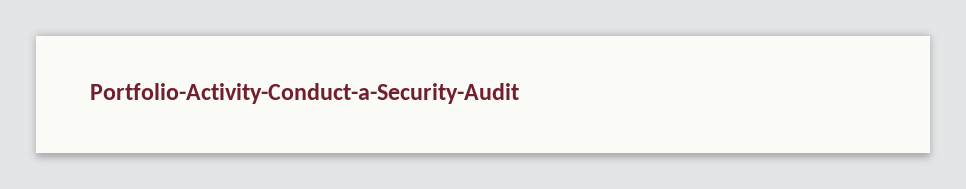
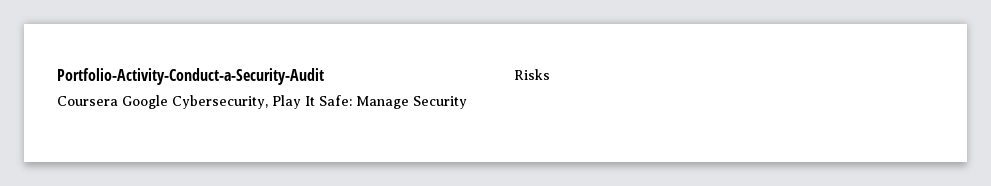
(519, 93) none -> [57,95,467,109] [514,69,550,80] // Coursera Google Cybersecurity, Play It Safe: Manage Security Risks

